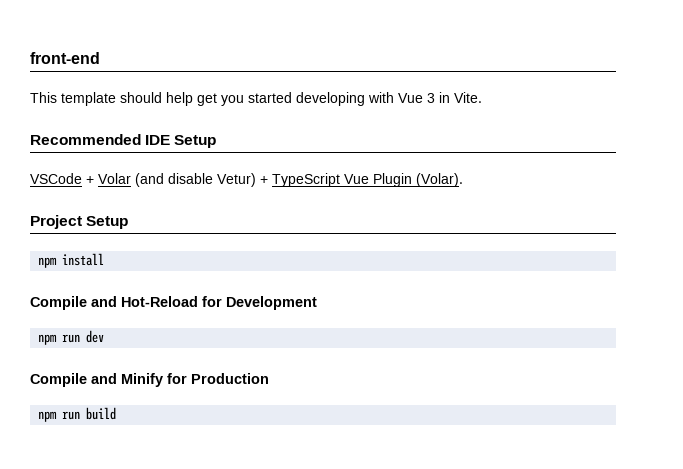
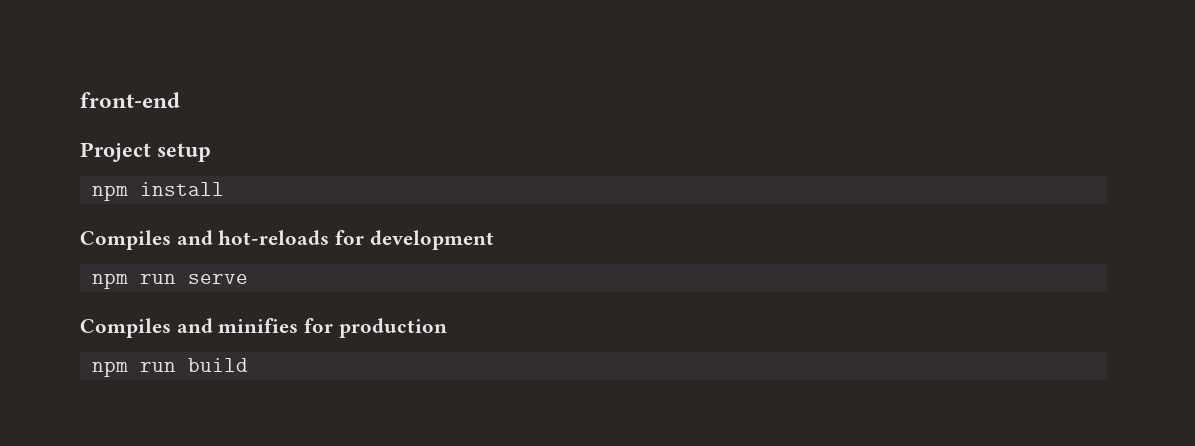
[30,92,482,106] [30,134,217,148] [30,173,463,187] // This template should help get you started developing with Vue 3 in Vite. // Recommended IDE Setup // VSCode + Volar (and disable Vetur) + TypeScript Vue Plugin (Volar). -> (180, 100) none
[86,216,129,229] Setup -> [157,143,211,162] setup
[30,296,317,310] [38,330,105,345] [30,373,269,387] Compile and Hot-Reload for Development // npm run dev // Compile and Minify for Production -> [80,230,494,250] [92,273,248,289] [80,318,447,338] Compiles and hot-reloads for development // npm run serve // Compiles and minifies for production

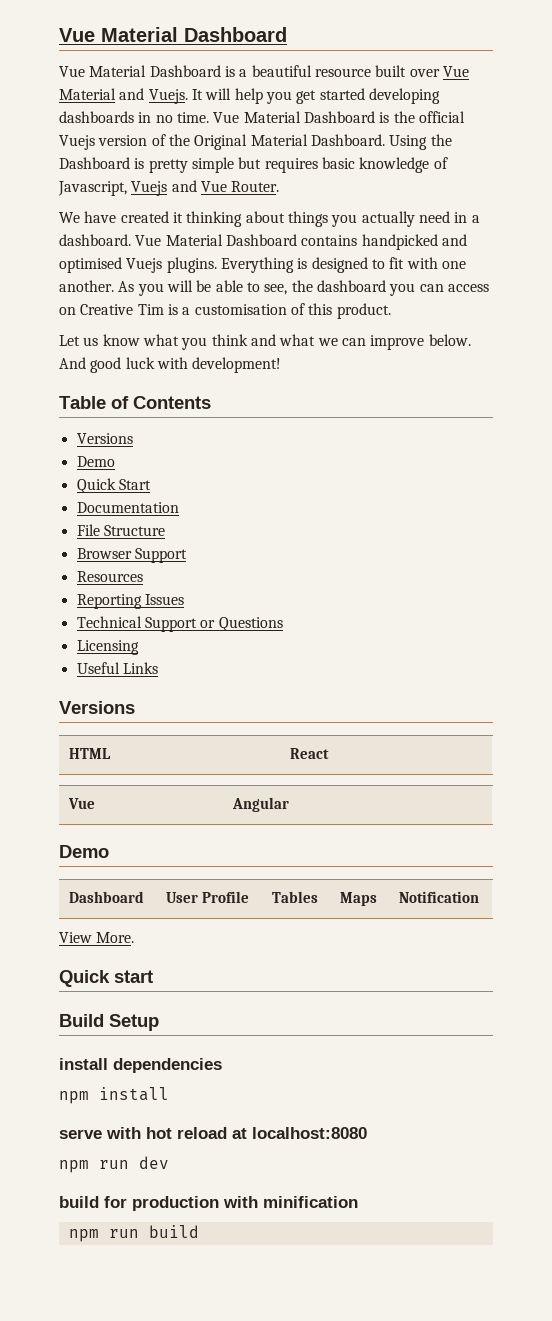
[80,92,180,108] [80,142,211,162] [92,182,224,201] [80,230,494,250] [92,273,248,289] [80,318,299,338] front-end // Project setup // npm install // Compiles and hot-reloads for development // npm run serve // Compiles and minifies -> [59,27,287,42] [59,65,469,77] [59,88,440,104] [59,111,465,123] [59,134,452,150] [59,157,448,173] [58,180,280,196] [59,211,480,227] [59,234,467,250] [59,257,466,273] [59,280,489,296] [59,303,391,319] [59,334,471,350] [59,357,282,373] [59,396,211,409] [76,433,133,444] [76,456,115,467] [76,478,151,493] [76,502,179,513] [76,524,165,536] [76,548,187,563] [76,571,143,582] [76,594,184,609] [76,616,283,632] [76,640,139,655] [76,662,158,674] [59,701,135,714] [69,748,112,759] [290,748,330,759] [68,798,96,809] [232,797,290,812] [59,845,109,858] [69,891,145,903] [166,891,250,903] [272,891,319,903] [340,892,378,906] [399,891,480,903] [59,932,135,943] [59,970,153,987] [59,1014,159,1031] [59,1058,222,1073] [59,1087,169,1104] [59,1127,367,1139] [59,1156,169,1173] [59,1196,99,1208] Vue Material Dashboard // Vue Material Dashboard is a beautiful resource built over Vue Material and Vuejs. It will help you get started developing dashboards in no time. Vue Material Dashboard is the official Vuejs version of the Original Material Dashboard. Using the Dashboard is pretty simple but requires basic knowledge of Javascript, Vuejs and Vue Router. // We have created it thinking about things you actually need in a dashboard. Vue Material Dashboard contains handpicked and optimised Vuejs plugins. Everything is designed to fit with one another. As you will be able to see, the dashboard you can access on Creative Tim is a customisation of this product. // Let us know what you think and what we can improve below. And good luck with development! // Table of Contents // Versions // Demo // Quick Start // Documentation // File Structure // Browser Support // Resources // Reporting Issues // Technical Support or Questions // Licensing // Useful Links // Versions // HTML | React // Vue | Angular // Demo // Dashboard | User Profile | Tables | Maps | Notification // View More. // Quick start // Build Setup // install dependencies // npm install // serve with hot reload at localhost:8080 // npm run dev // build
(447, 328) none -> [223,1196,358,1208] with minification

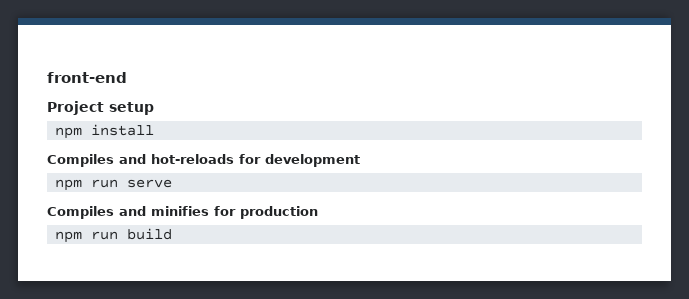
[59,27,287,42] [59,65,469,77] [59,88,440,104] [59,111,465,123] [59,134,452,150] [59,157,448,173] [58,180,280,196] [59,211,480,227] [59,234,467,250] [59,257,466,273] [59,280,489,296] [59,303,391,319] [59,334,471,350] [59,357,282,373] [59,396,211,409] [76,433,133,444] [76,456,115,467] [76,478,151,493] [76,502,179,513] [76,524,165,536] [76,548,187,563] [76,571,143,582] [76,594,184,609] [76,616,283,632] [76,640,139,655] [76,662,158,674] [59,701,135,714] [69,748,112,759] [290,748,330,759] [68,798,96,809] [232,797,290,812] [59,845,109,858] [69,891,145,903] [166,891,250,903] [272,891,319,903] [340,892,378,906] [399,891,480,903] [59,932,135,943] [59,970,153,987] [59,1014,159,1031] [59,1058,222,1073] [59,1087,169,1104] [59,1127,367,1139] [59,1156,169,1173] [59,1196,99,1208] Vue Material Dashboard // Vue Material Dashboard is a beautiful resource built over Vue Material and Vuejs. It will help you get started developing dashboards in no time. Vue Material Dashboard is the official Vuejs version of the Original Material Dashboard. Using the Dashboard is pretty simple but requires basic knowledge of Javascript, Vuejs and Vue Router. // We have created it thinking about things you actually need in a dashboard. Vue Material Dashboard contains handpicked and optimised Vuejs plugins. Everything is designed to fit with one another. As you will be able to see, the dashboard you can access on Creative Tim is a customisation of this product. // Let us know what you think and what we can improve below. And good luck with development! // Table of Contents // Versions // Demo // Quick Start // Documentation // File Structure // Browser Support // Resources // Reporting Issues // Technical Support or Questions // Licensing // Useful Links // Versions // HTML | React // Vue | Angular // Demo // Dashboard | User Profile | Tables | Maps | Notification // View More. // Quick start // Build Setup // install dependencies // npm install // serve with hot reload at localhost:8080 // npm run dev // build -> [47,72,127,83] [47,101,154,115] [54,124,154,139] [47,154,360,167] [54,179,172,191] [47,206,209,219] front-end // Project setup // npm install // Compiles and hot-reloads for development // npm run serve // Compiles and minifies
[223,1196,358,1208] with minification -> (318, 212) none

